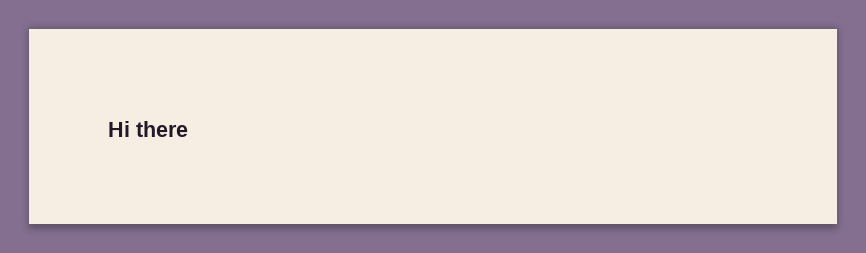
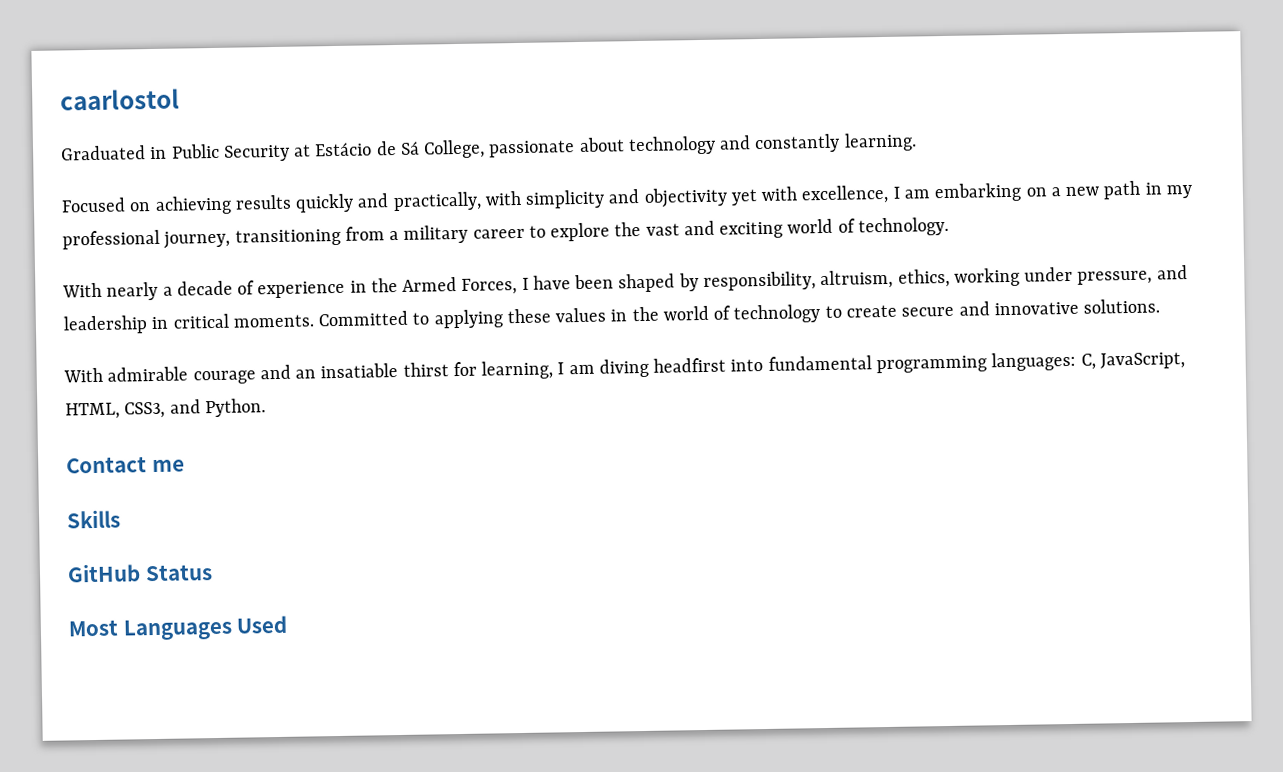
[108,121,188,137] Hi there -> [60,88,180,111] [60,132,917,162] [61,180,1192,215] [62,216,949,250] [62,265,1188,301] [63,298,1161,335] [63,351,1185,385] [65,398,266,420] [66,456,185,474] [66,509,121,529] [67,563,213,583] [68,615,289,641] caarlostol // Graduated in Public Security at Estácio de Sá College, passionate about technology and constantly learning. // Focused on achieving results quickly and practically, with simplicity and objectivity yet with excellence, I am embarking on a new path in my professional journey, transitioning from a military career to explore the vast and exciting world of technology. // With nearly a decade of experience in the Armed Forces, I have been shaped by responsibility, altruism, ethics, working under pressure, and leadership in critical moments. Committed to applying these values in the world of technology to create secure and innovative solutions. // With admirable courage and an insatiable thirst for learning, I am diving headfirst into fundamental programming languages: C, JavaScript, HTML, CSS3, and Python. // Contact me // Skills // GitHub Status // Most Languages Used

